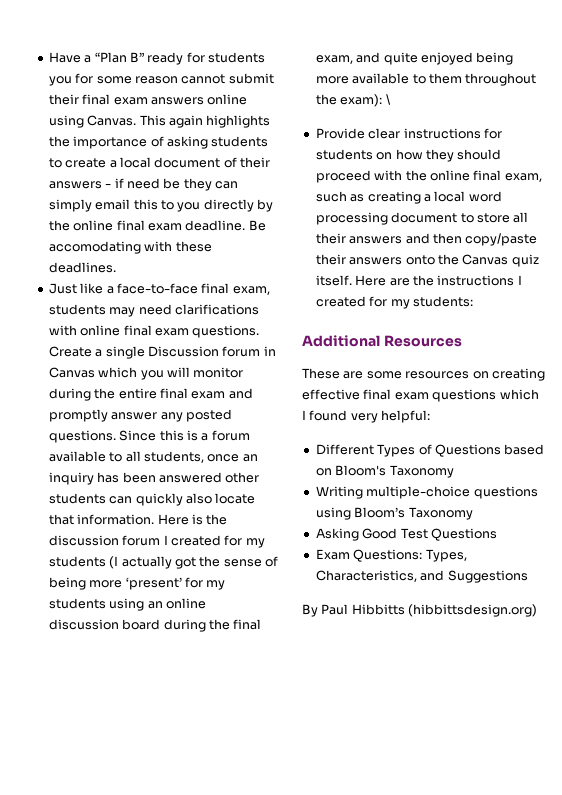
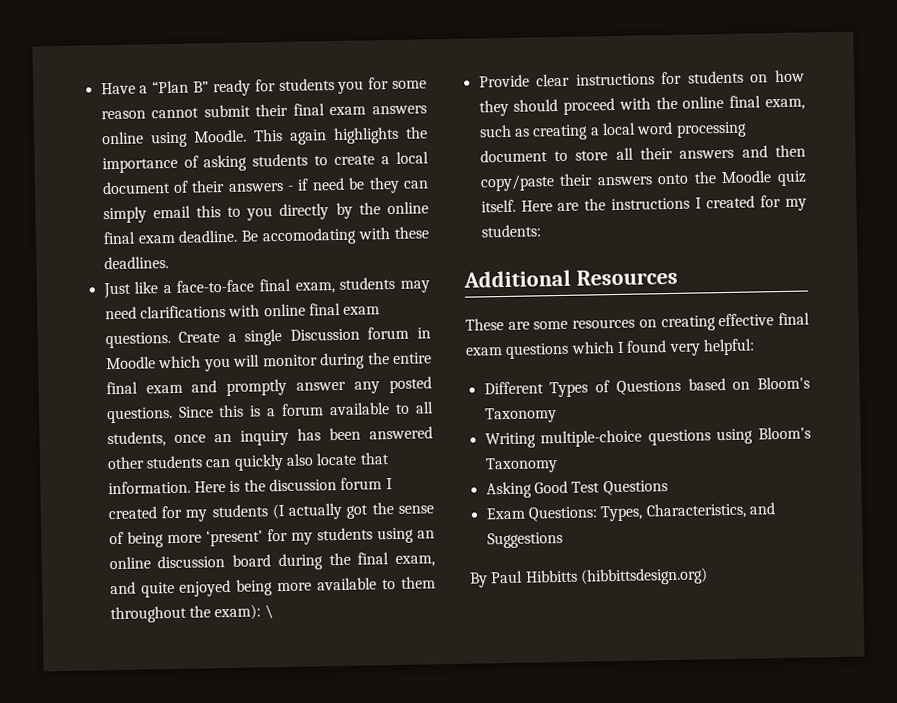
[87,115,137,126] Canvas. -> [192,129,247,143] Moodle.
[48,367,95,378] Canvas -> [105,356,156,370] Moodle
[462,254,509,265] Canvas -> [721,170,773,184] Moodle

